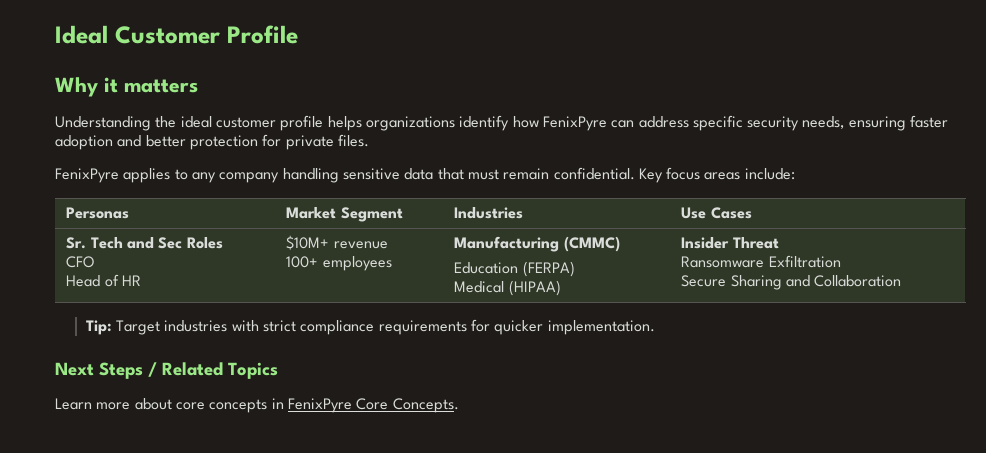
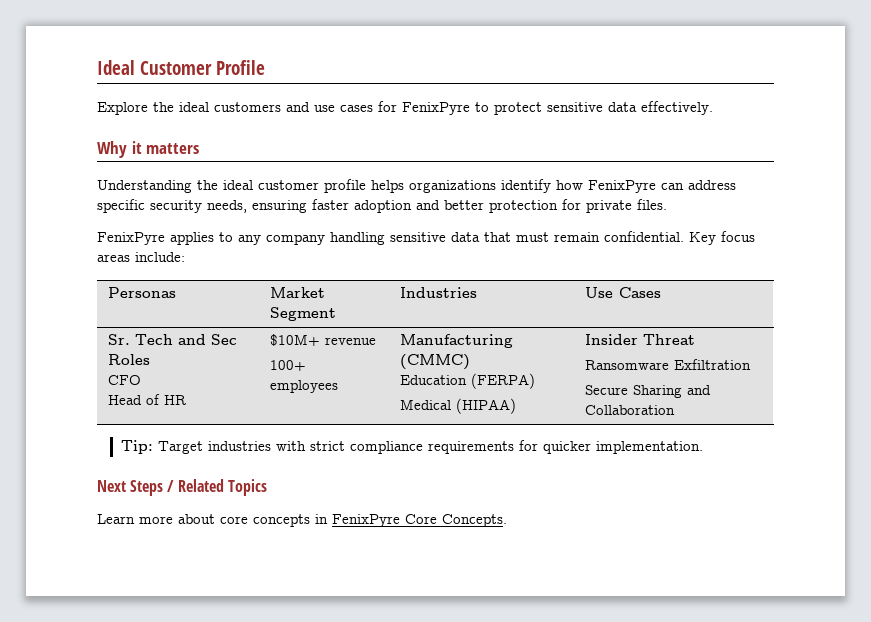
(298, 34) none -> [97,101,713,115] // Explore the ideal customers and use cases for FenixPyre to protect sensitive data effectively.

